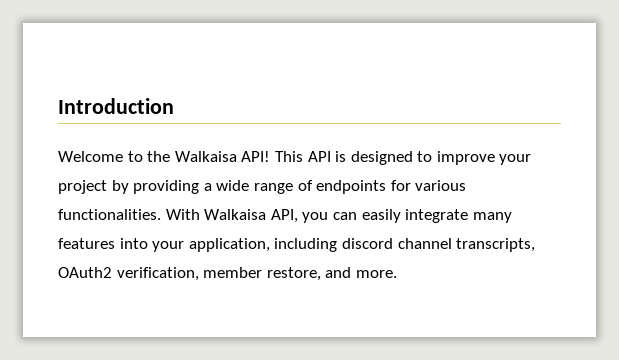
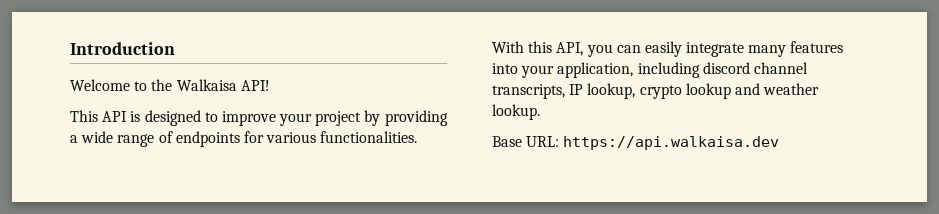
(271, 156) none -> (270, 85) //
[204,209,267,220] Walkaisa -> [528,41,553,53] this
[58,267,397,281] OAuth2 verification, member restore, and more. -> [569,83,820,99] [492,104,540,120] [492,136,780,150] IP lookup, crypto lookup and weather lookup. // Base URL: https://api.walkaisa.dev

